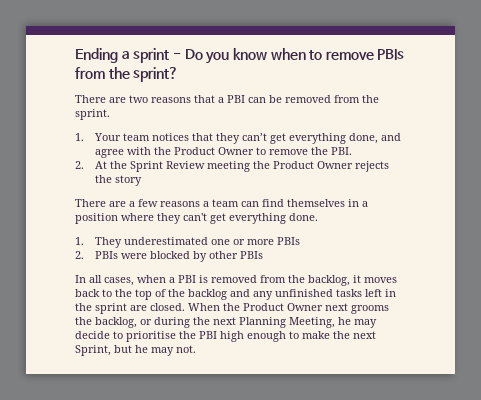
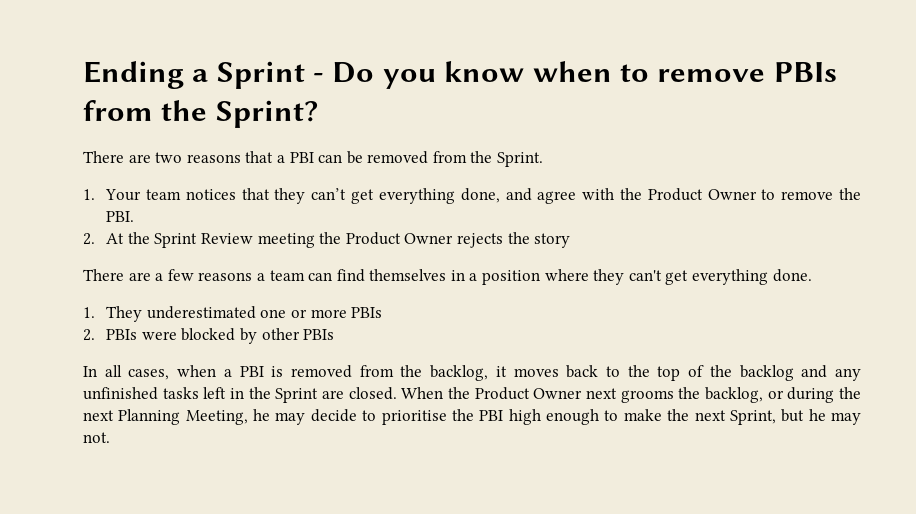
[133,48,170,63] sprint -> [216,61,305,89] Sprint
[133,67,179,82] sprint? -> [215,100,318,128] Sprint?
[75,109,110,120] sprint. -> [497,152,544,167] Sprint.
[95,303,127,314] sprint -> [275,388,319,403] Sprint

